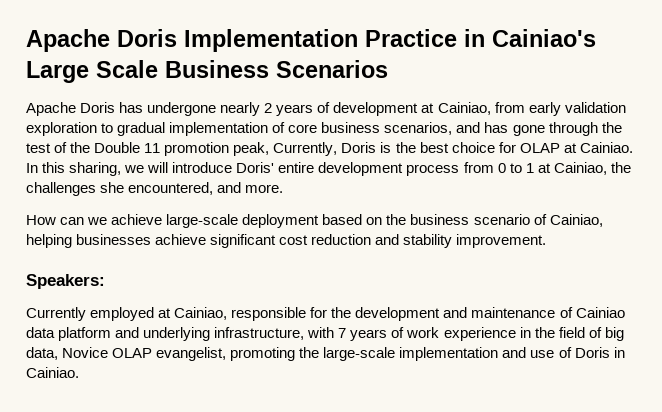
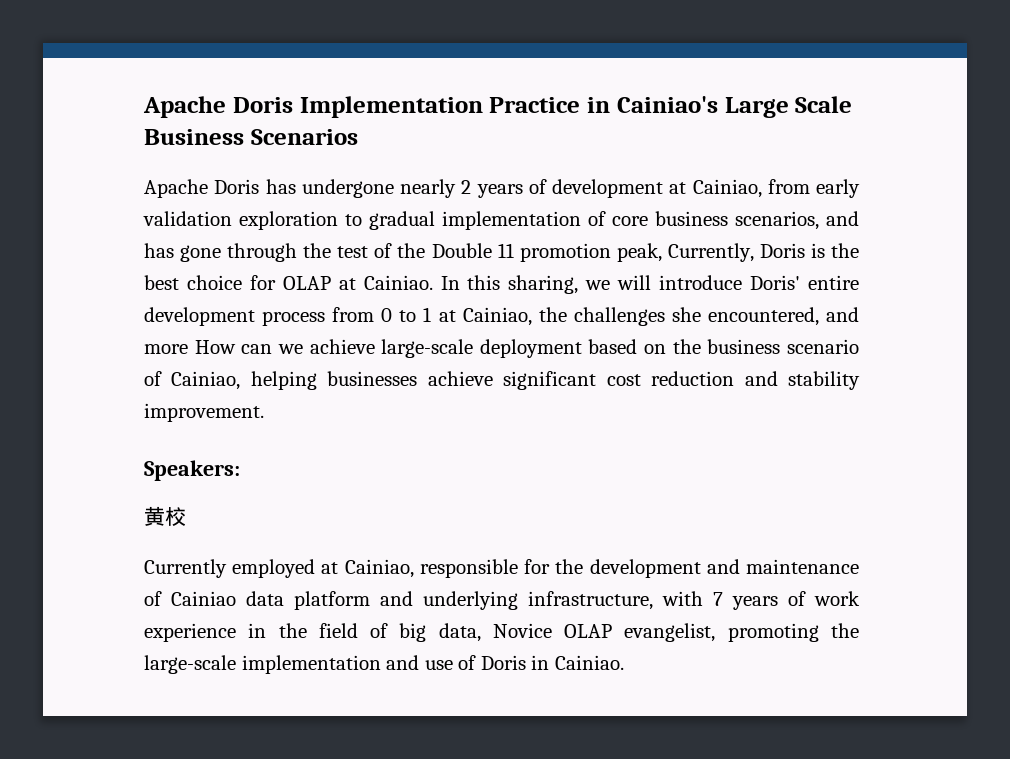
[245,184,284,193] more. // -> [144,344,188,354] more
(105, 281) none -> [144,506,186,526] // 黄校

